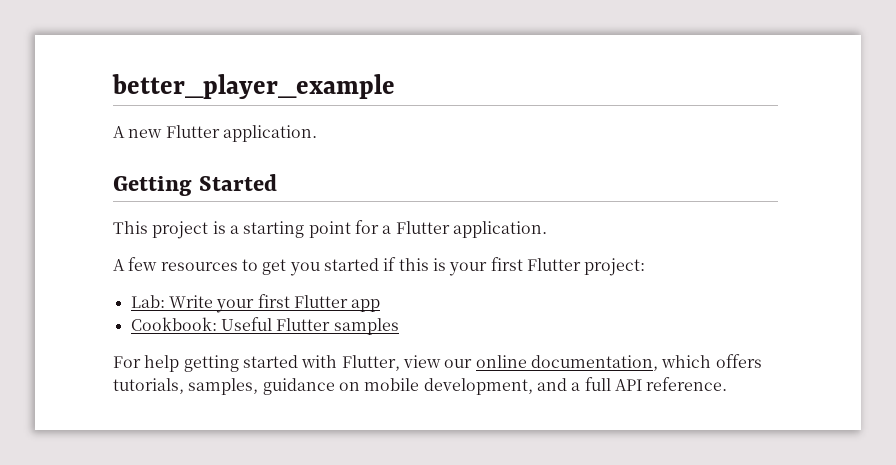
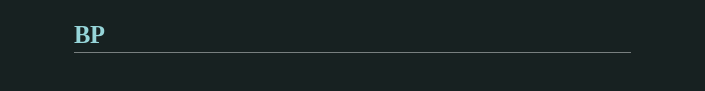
[112,74,395,99] [113,125,317,142] [113,174,277,196] [113,220,547,239] [113,257,646,276] [130,294,381,313] [130,317,399,335] [113,354,762,372] [113,377,728,395] better_player_example // A new Flutter application. // Getting Started // This project is a starting point for a Flutter application. // A few resources to get you started if this is your first Flutter project: // Lab: Write your first Flutter app // Cookbook: Useful Flutter samples // For help getting started with Flutter, view our online documentation, which offers tutorials, samples, guidance on mobile development, and a full API reference. -> [74,26,105,43] BP

